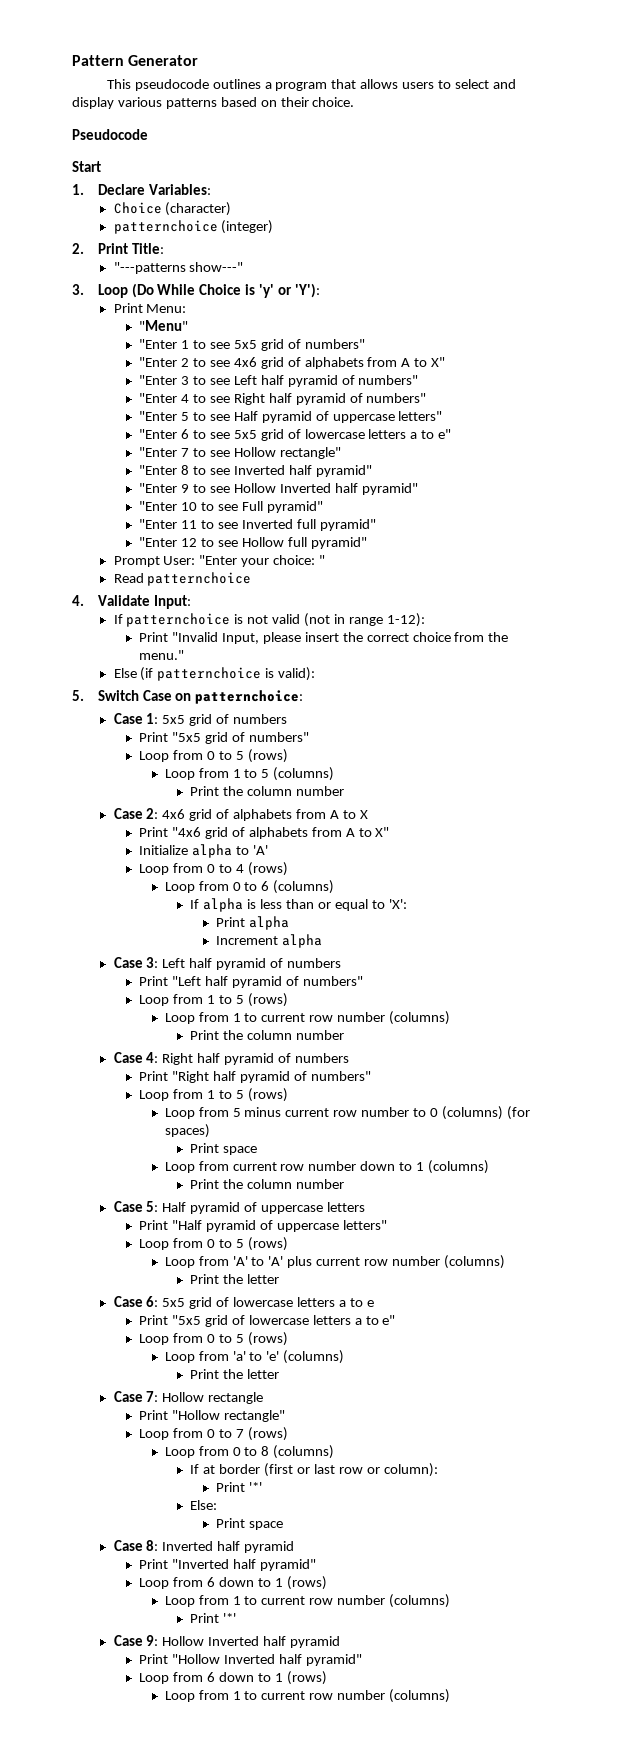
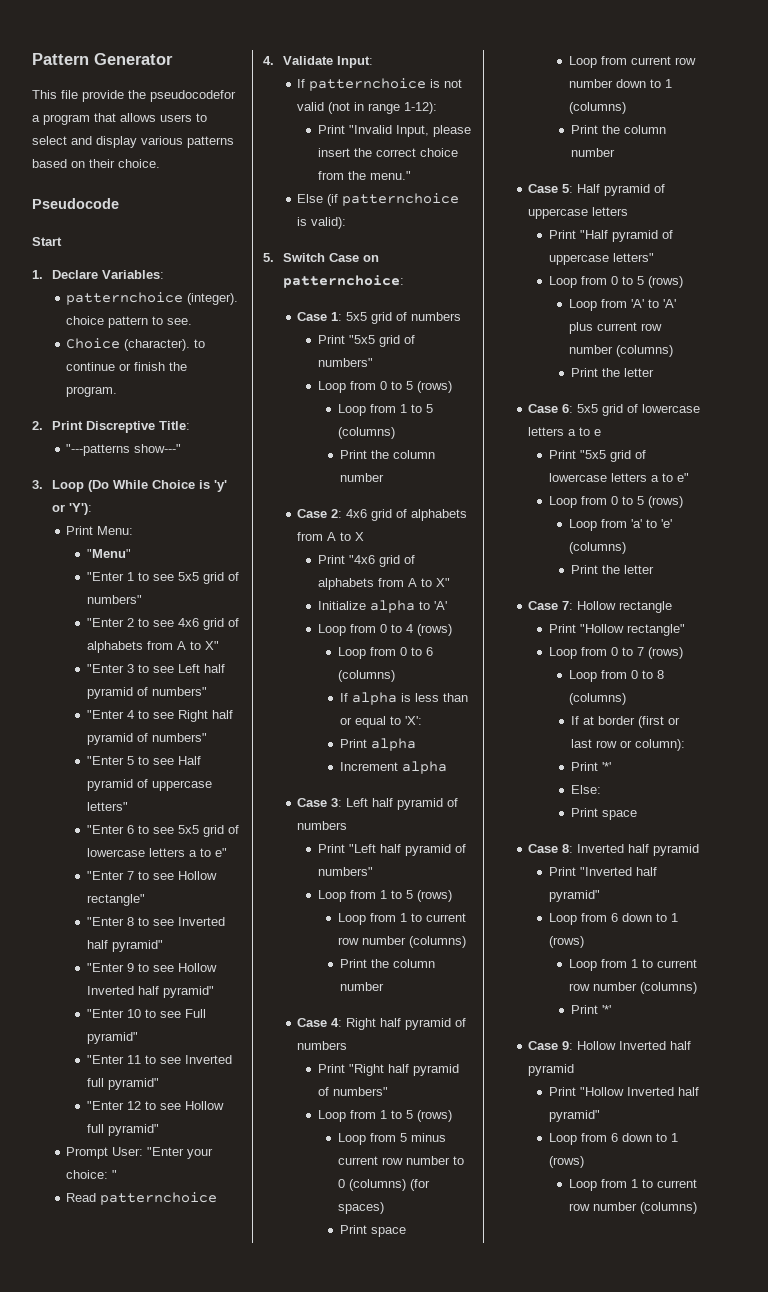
[134,79,261,91] pseudocode outlines -> [61,90,236,102] file provide the pseudocodefor
[113,202,232,216] [113,220,274,234] Choice (character) // patternchoice (integer) -> [66,292,239,305] [66,316,193,328] [66,338,206,351] [66,362,188,371] [66,386,118,397] patternchoice (integer). choice pattern to see. // Choice (character). to continue or finish the program.
(128, 248) none -> [86,421,156,433] Discreptive

